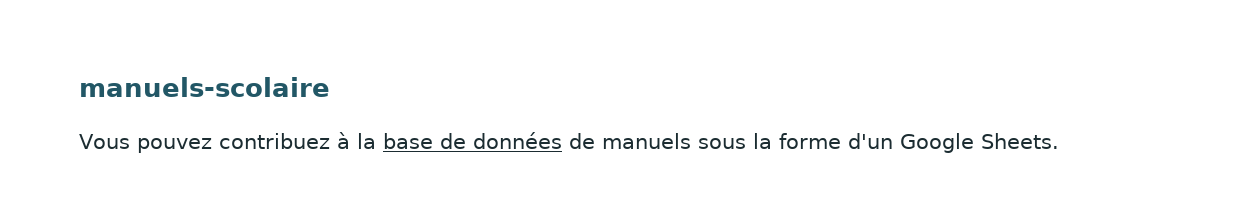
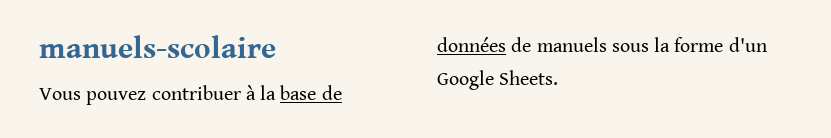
[218,133,330,149] contribuez -> [151,85,241,100] contribuer

